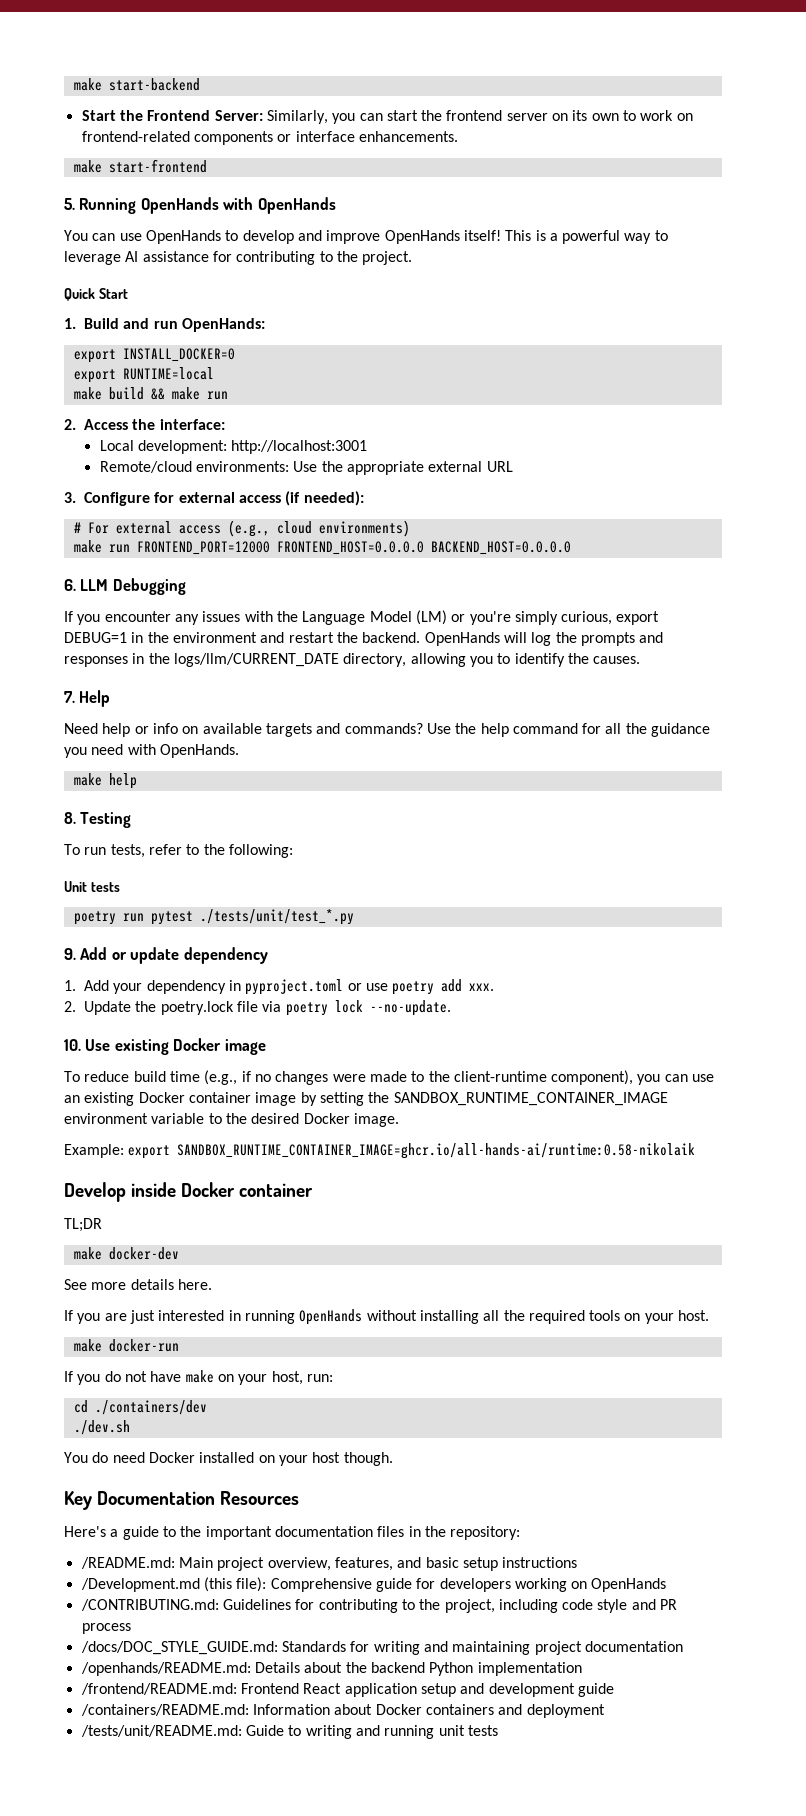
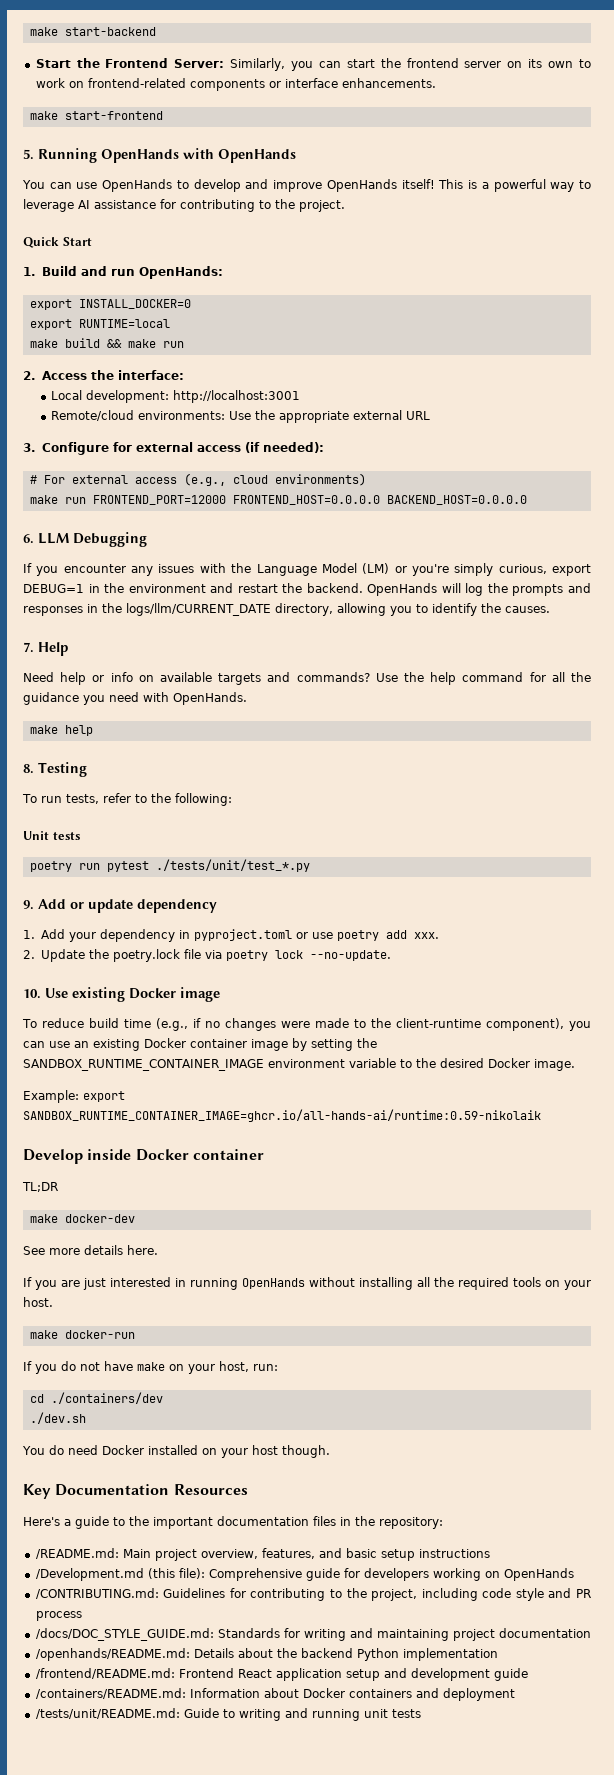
[177,1143,696,1159] SANDBOX_RUNTIME_CONTAINER_IMAGE=ghcr.io/all-hands-ai/runtime:0.58-nikolaik -> [23,1109,541,1122] SANDBOX_RUNTIME_CONTAINER_IMAGE=ghcr.io/all-hands-ai/runtime:0.59-nikolaik

